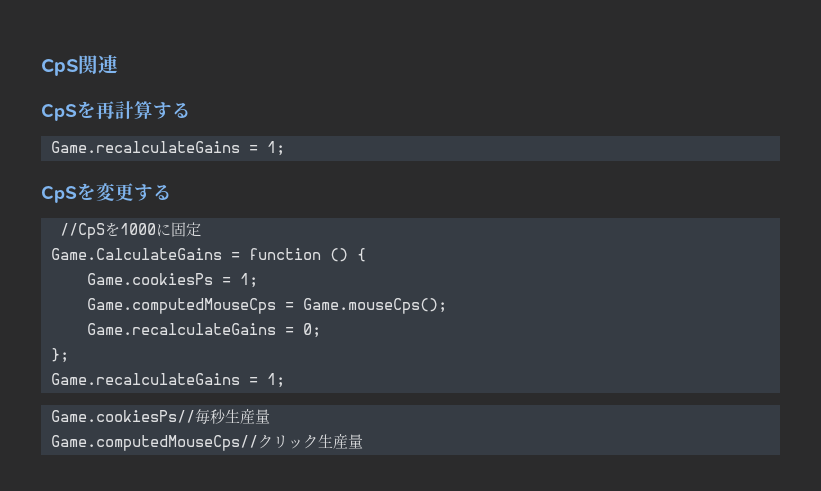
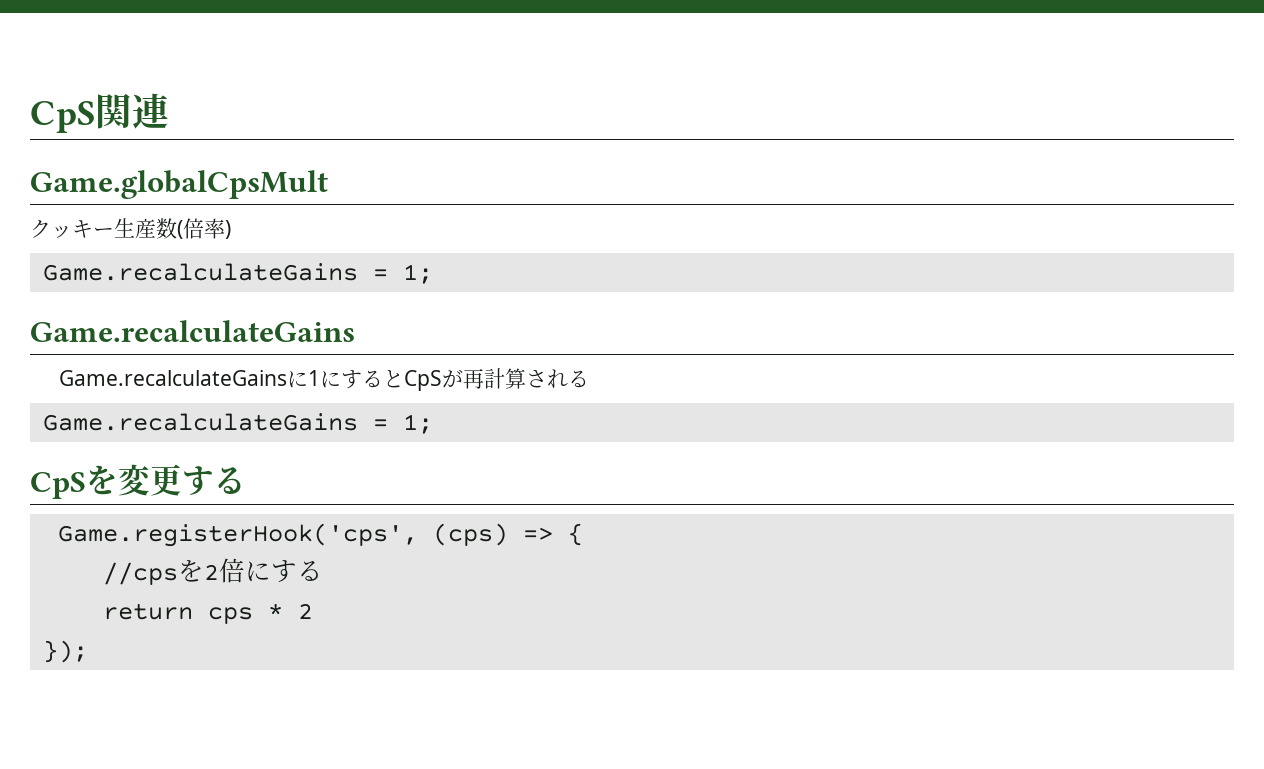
[41,101,172,121] CpSを再計算す -> [30,170,328,199] [30,218,231,239] [42,263,433,284] [30,320,355,342] [58,368,568,391] Game.globalCpsMult // クッキー生産数(倍率) // Game.recalculateGains = 1; // Game.recalculateGains // Game.recalculateGainsに1にするとCpSが再計算され
[60,222,202,239] [51,248,367,262] [87,273,259,288] [87,298,448,314] [87,323,322,338] [51,348,70,363] [51,373,286,388] [51,408,271,425] [51,433,364,451] //CpSを1000に固定 // Game.CalculateGains = function () { // Game.cookiesPs = 1; // Game.computedMouseCps = Game.mouseCps(); // Game.recalculateGains = 0; // }; // Game.recalculateGains = 1; // Game.cookiesPs//毎秒生産量 // Game.computedMouseCps//クリック生産量 -> [57,523,583,547] [102,558,323,585] [102,603,313,624] [42,640,88,663] Game.registerHook('cps', (cps) => { // //cpsを2倍にする // return cps * 2 // });

